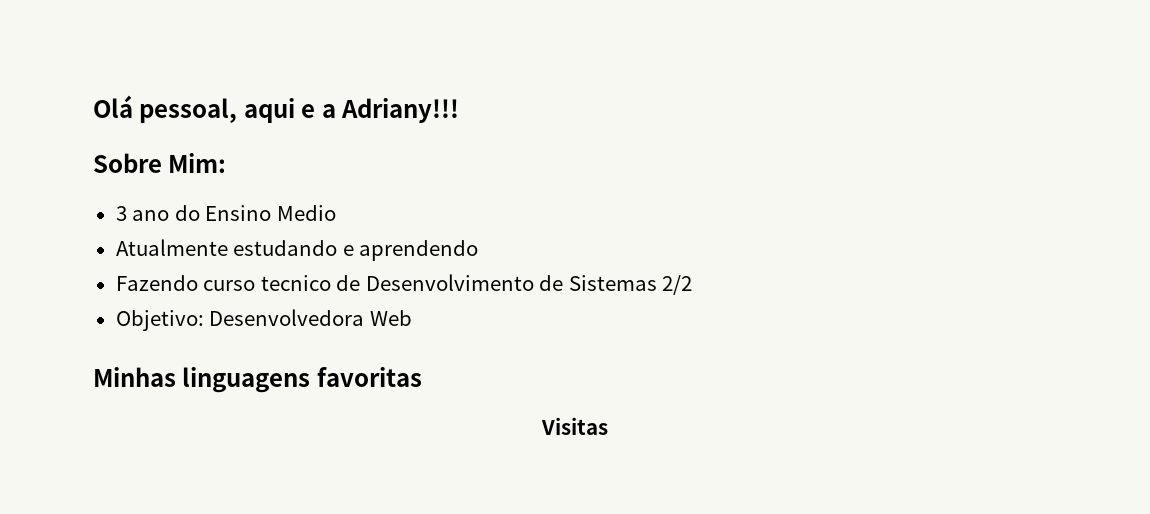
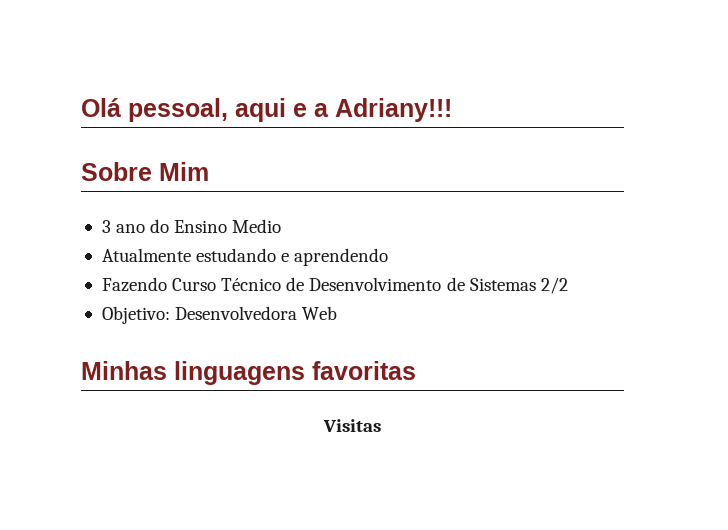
[168,153,227,173] Mim: -> [159,162,209,181] Mim
[203,275,331,291] curso tecnico -> [172,278,282,291] Curso Técnico

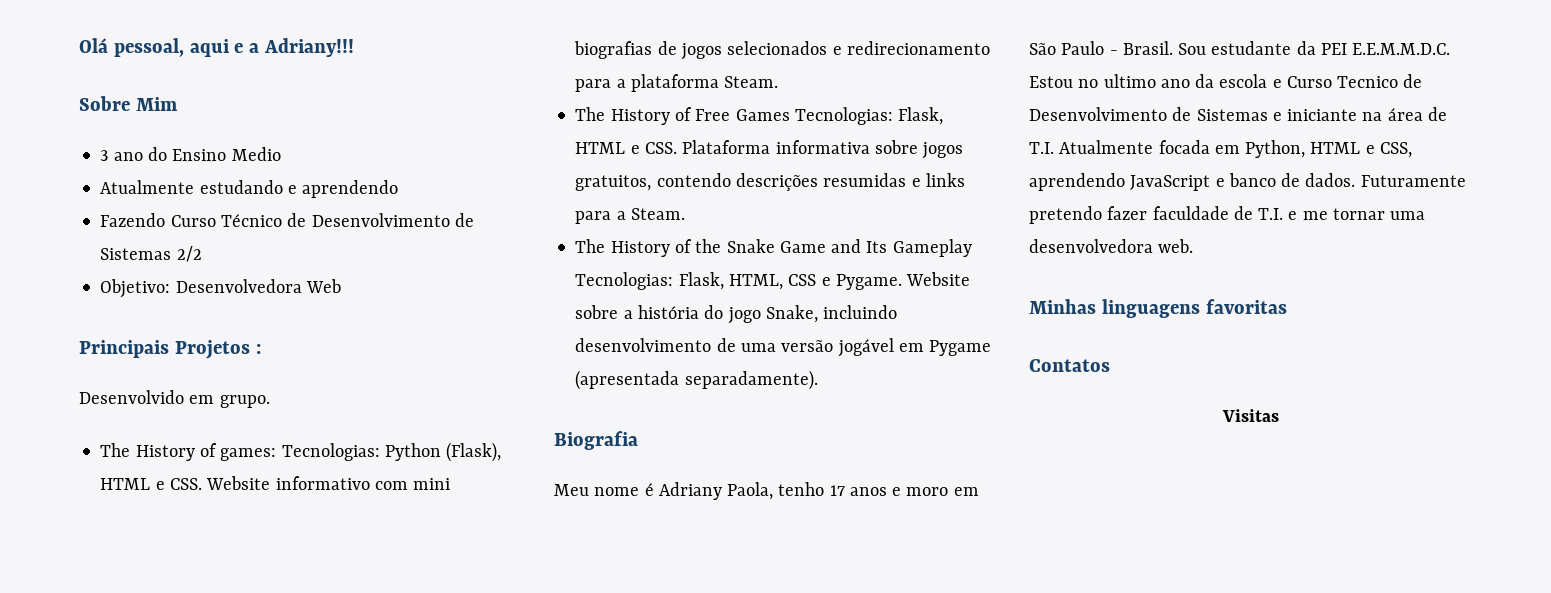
(338, 313) none -> [79,340,261,359] [79,390,270,408] [100,442,502,462] [100,476,451,490] [574,41,990,60] [575,74,779,92] [575,107,944,125] [575,140,964,159] [575,173,965,191] [575,208,685,224] [575,239,972,257] [575,272,971,290] [575,305,898,324] [575,338,992,357] [575,370,818,390] [554,431,638,450] [554,482,979,500] [1029,41,1451,55] [1029,74,1423,88] [1029,107,1447,121] [1029,140,1412,158] [1029,173,1466,191] [1029,206,1426,224] [1029,239,1194,253] // Principais Projetos : // Desenvolvido em grupo. // The History of games: Tecnologias: Python (Flask), HTML e CSS. Website informativo com mini biografias de jogos selecionados e redirecionamento para a plataforma Steam. // The History of Free Games Tecnologias: Flask, HTML e CSS. Plataforma informativa sobre jogos gratuitos, contendo descrições resumidas e links para a Steam. // The History of the Snake Game and Its Gameplay Tecnologias: Flask, HTML, CSS e Pygame. Website sobre a história do jogo Snake, incluindo desenvolvimento de uma versão jogável em Pygame (apresentada separadamente). // Biografia // Meu nome é Adriany Paola, tenho 17 anos e moro em São Paulo - Brasil. Sou estudante da PEI E.E.M.M.D.C. Estou no ultimo ano da escola e Curso Tecnico de Desenvolvimento de Sistemas e iniciante na área de T.I. Atualmente focada em Python, HTML e CSS, aprendendo JavaScript e banco de dados. Futuramente pretendo fazer faculdade de T.I. e me tornar uma desenvolvedora web.
(416, 370) none -> [1029,359,1110,372] // Contatos

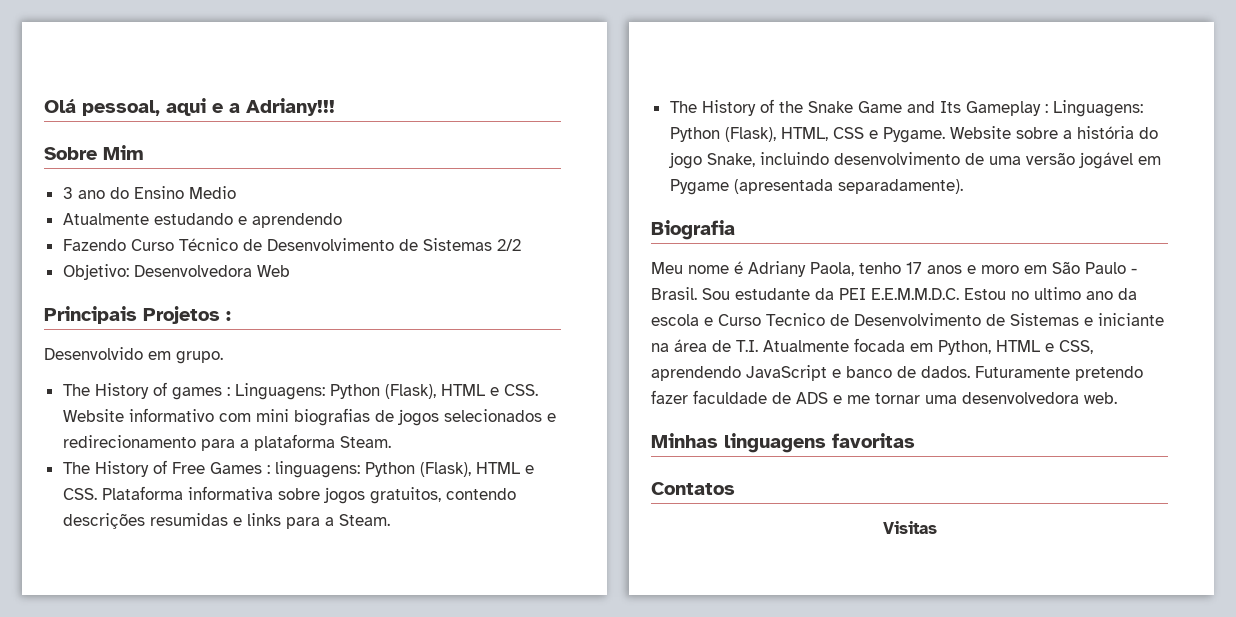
[220,443,380,461] games: Tecnologias: -> [171,383,325,400] games : Linguagens:
[794,107,944,125] Tecnologias: Flask, -> [266,461,471,478] : linguagens: Python (Flask),
[575,272,724,290] Tecnologias: Flask, -> [1044,100,1143,117] [669,127,776,142] : Linguagens: Python (Flask),
[1258,208,1284,220] T.I. -> [796,392,828,404] ADS

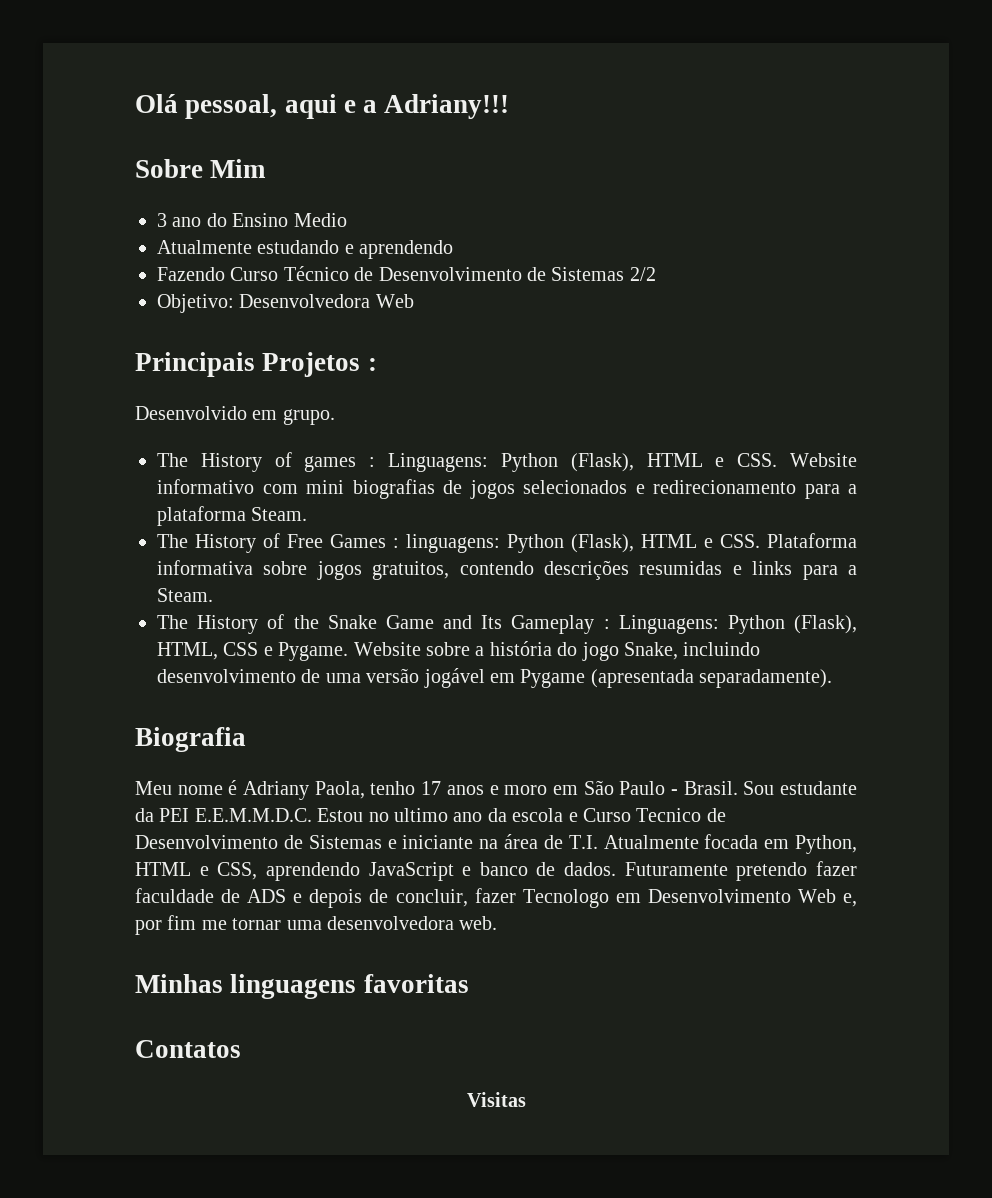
(842, 399) none -> [309,888,858,908] [135,915,197,935] depois de concluir, fazer Tecnologo em Desenvolvimento Web e, por fim

